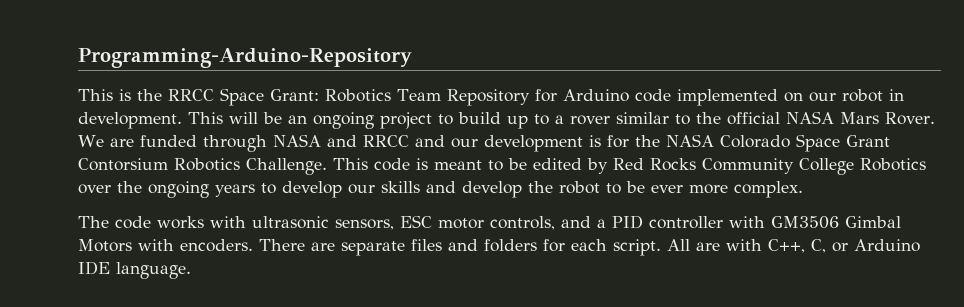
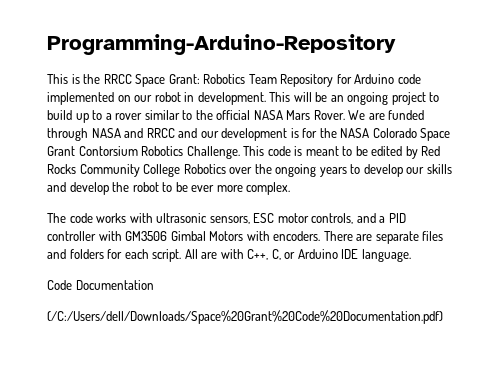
(191, 270) none -> [47,280,154,290] [47,310,443,324] // Code Documentation // (/C:/Users/dell/Downloads/Space%20Grant%20Code%20Documentation.pdf)

